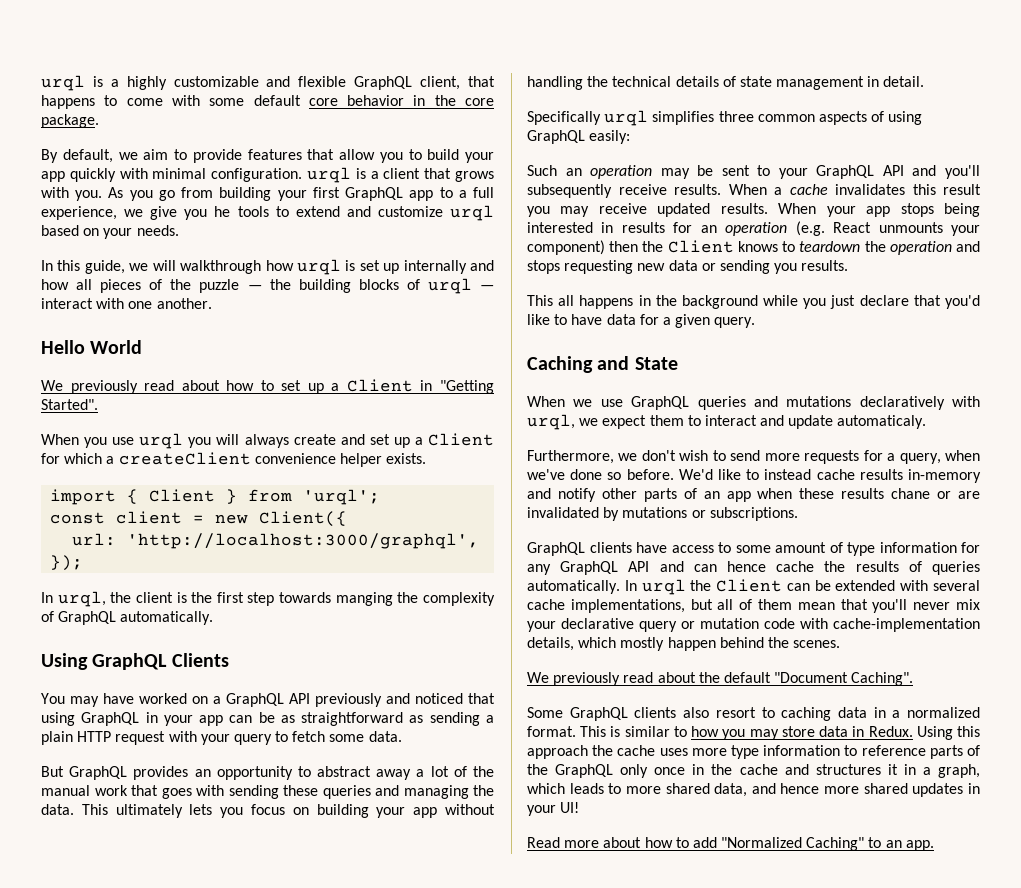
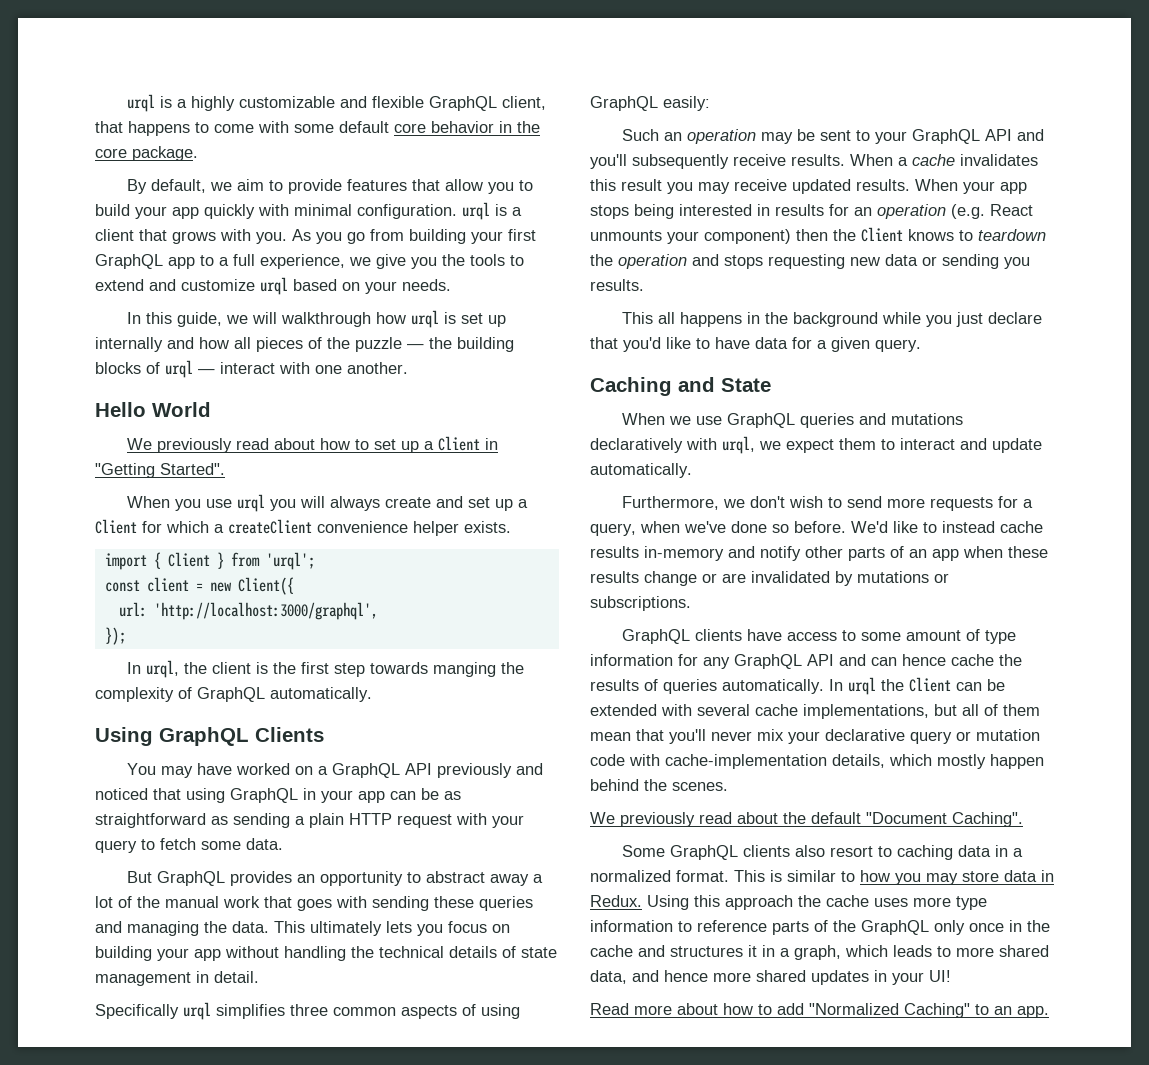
[214,206,231,217] he -> [442,254,465,266] the
[837,415,927,429] automaticaly. -> [590,463,692,478] automatically.
[891,488,931,499] chane -> [644,571,697,586] change

